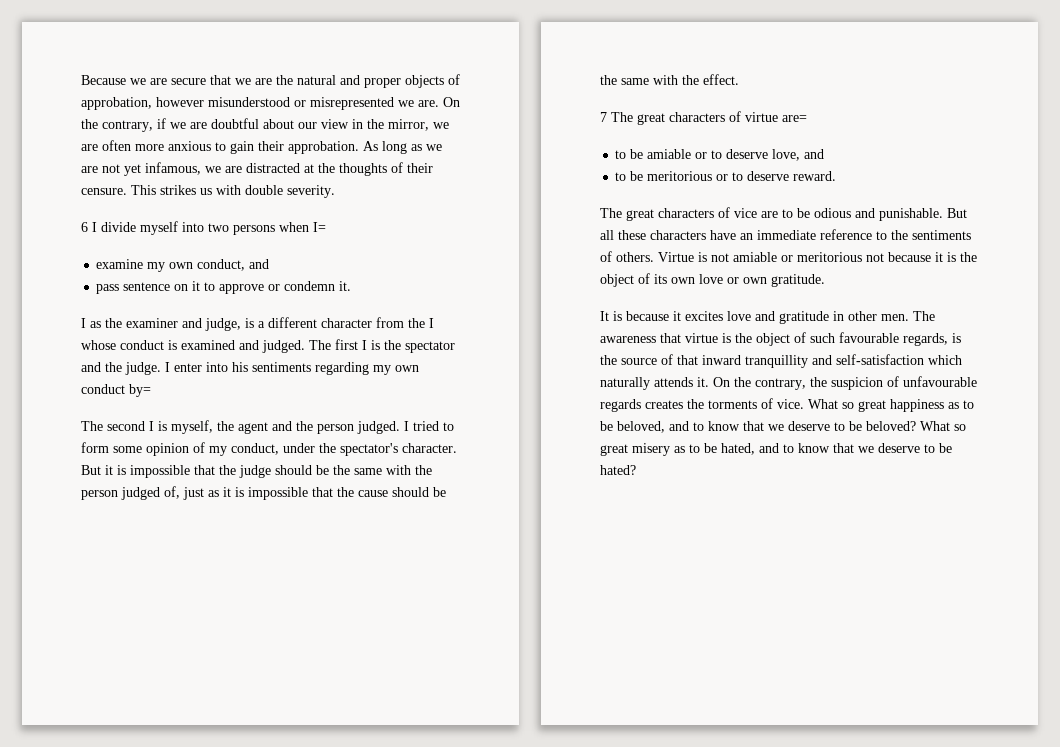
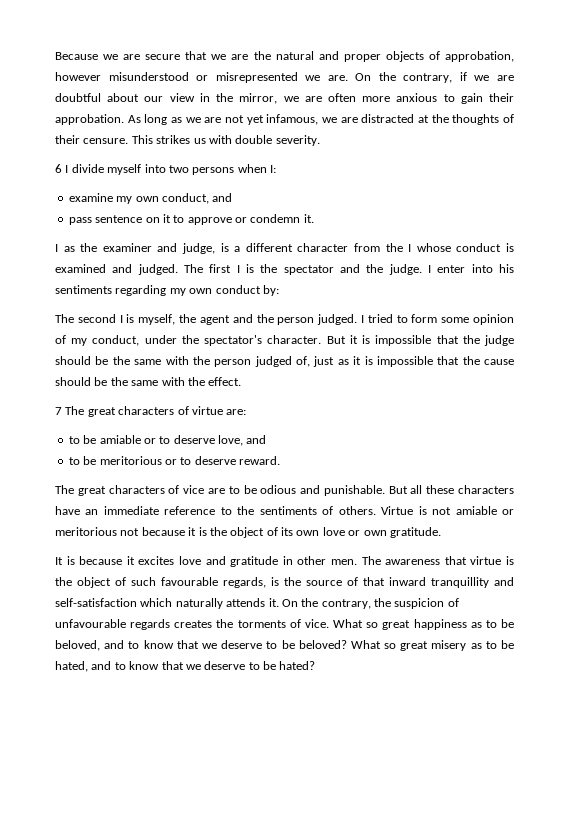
[313,222,326,232] I= -> [270,165,276,173] I:
[129,384,151,397] by= -> [262,285,279,296] by:
[782,115,807,122] are= -> [226,409,247,415] are:

